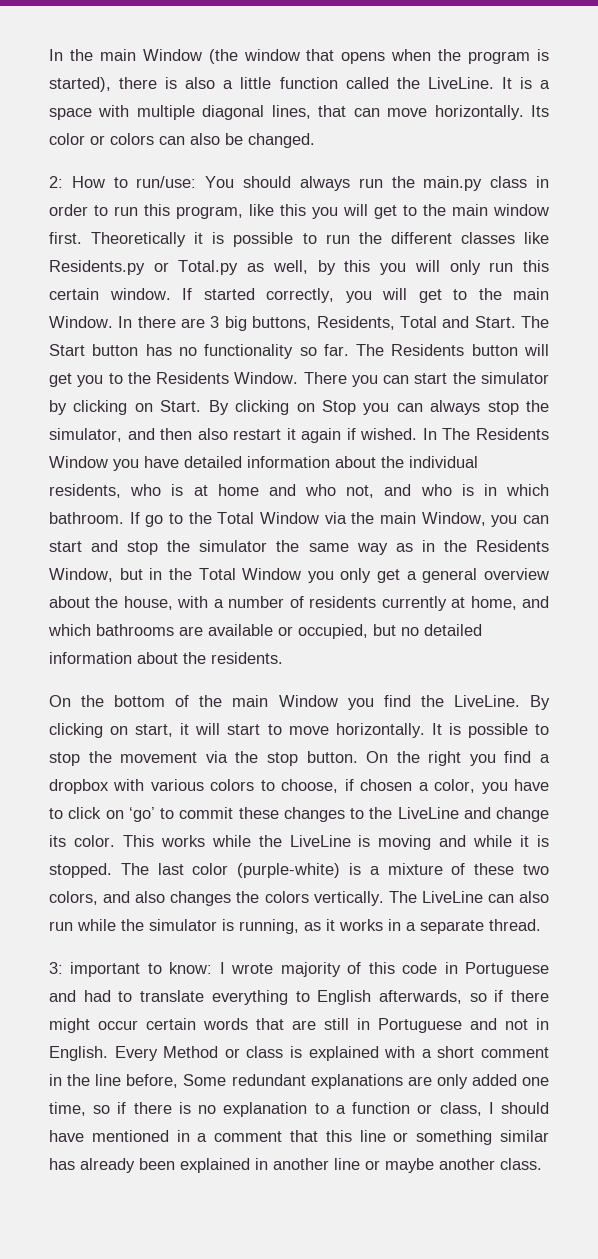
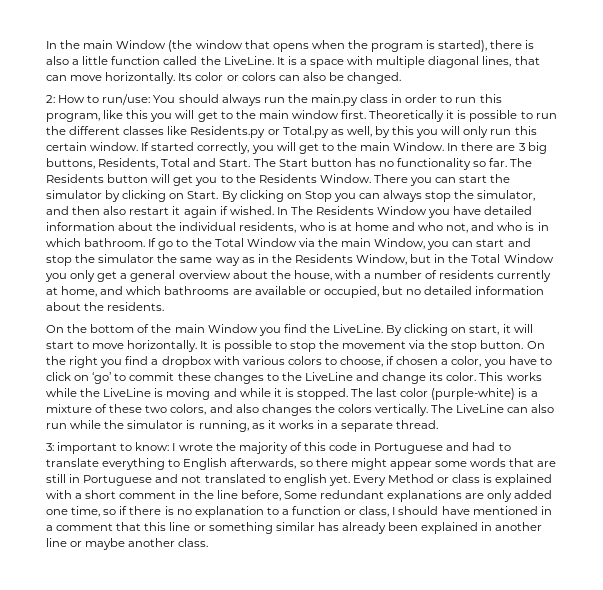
(274, 968) none -> [215,442,236,451] the
[494,990,504,1002] if -> (313, 464) none
[98,1018,196,1030] occur certain -> [389,461,467,470] appear some
[536,1018,549,1030] [49,1046,108,1061] in English. -> [204,474,350,486] translated to english yet.

